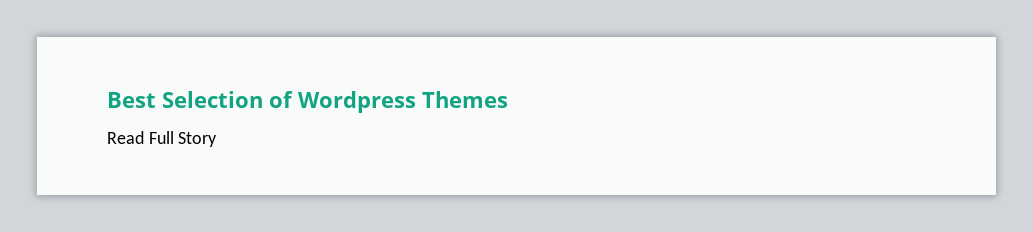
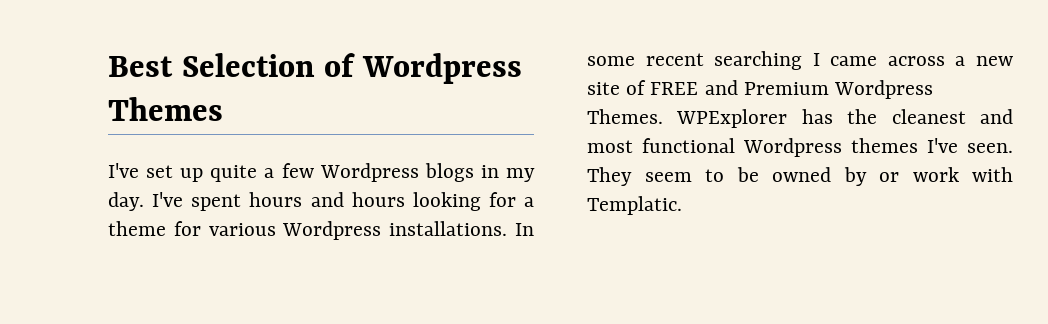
[107,131,218,147] Read Full Story -> [108,163,535,182] [108,192,534,211] [108,221,534,240] [587,51,1013,70] [587,80,934,99] [587,109,1013,128] [587,138,1013,157] [587,167,1013,186] [587,196,682,215] I've set up quite a few Wordpress blogs in my day. I've spent hours and hours looking for a theme for various Wordpress installations. In some recent searching I came across a new site of FREE and Premium Wordpress Themes. WPExplorer has the cleanest and most functional Wordpress themes I've seen. They seem to be owned by or work with Templatic.

